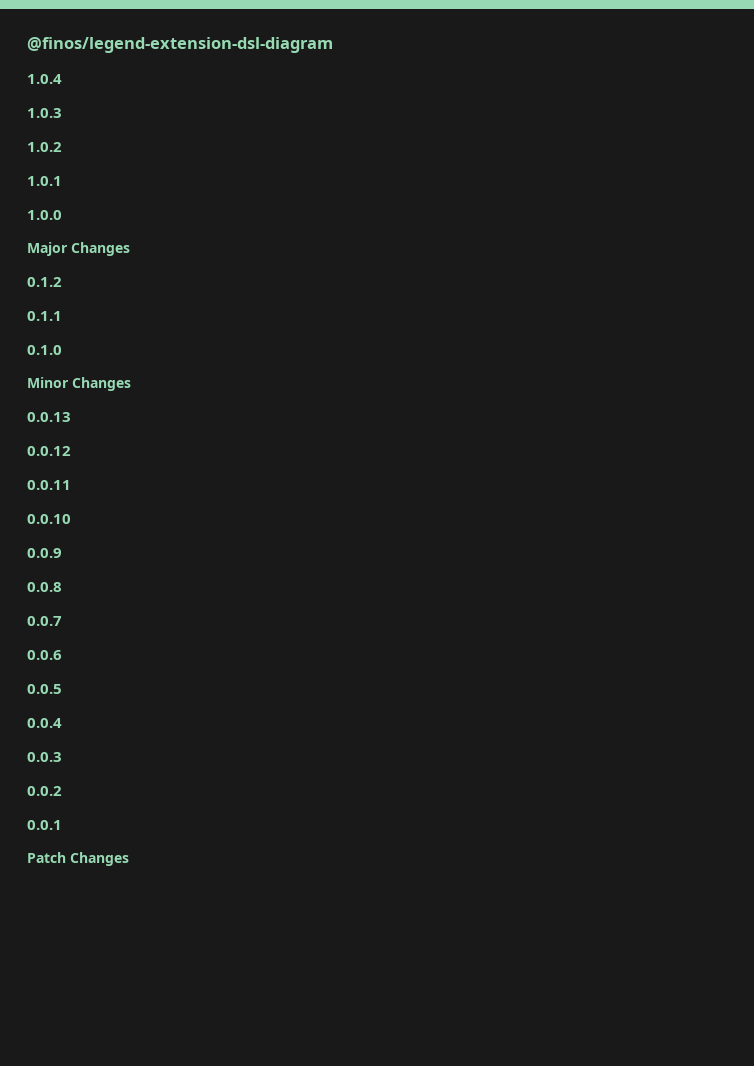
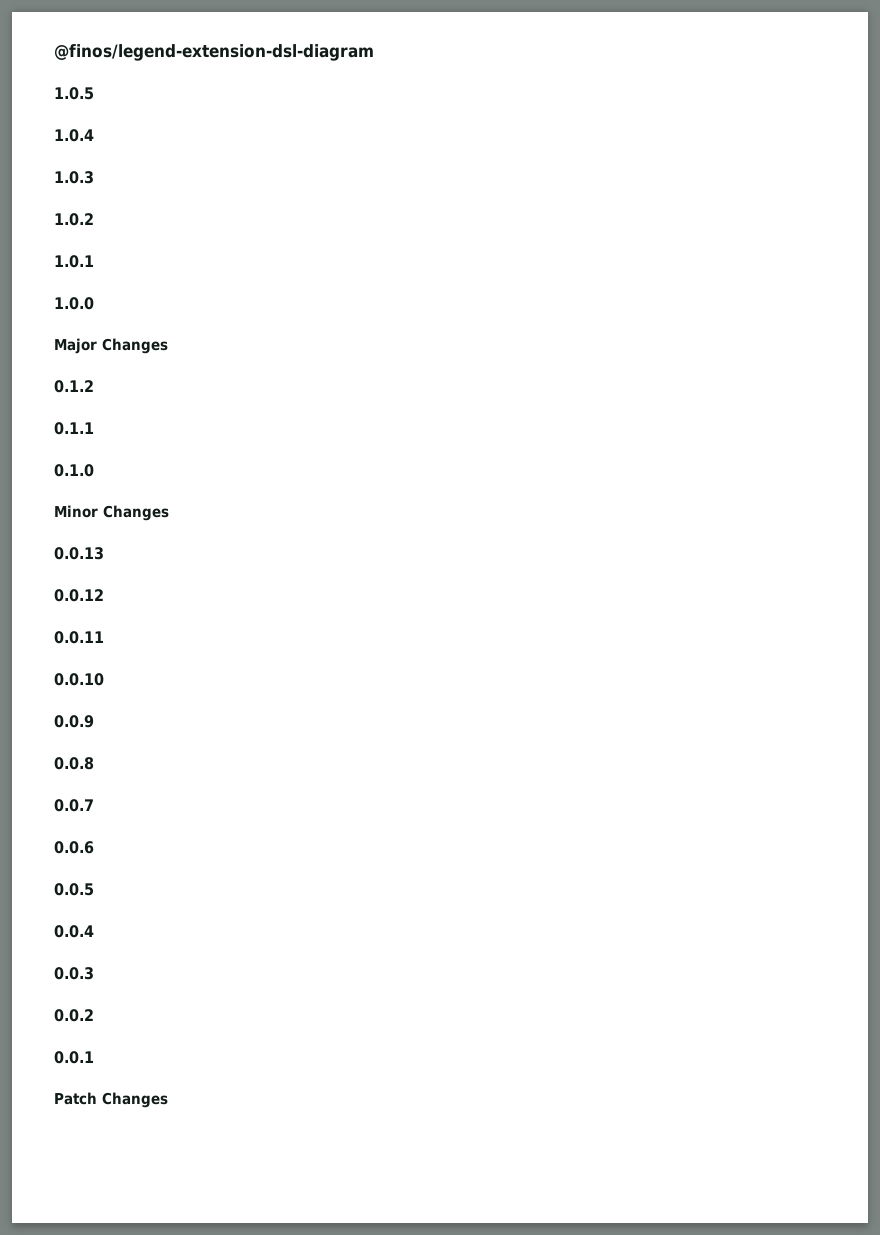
(333, 45) none -> [54,87,94,100] // 1.0.5

